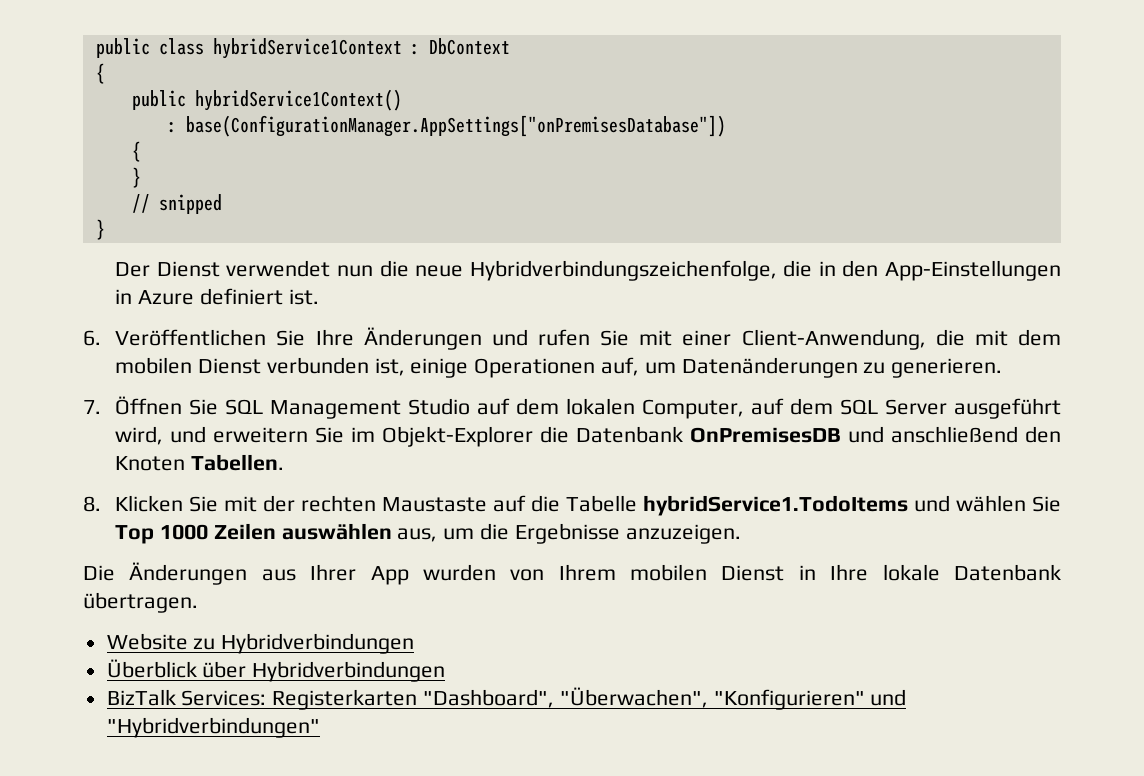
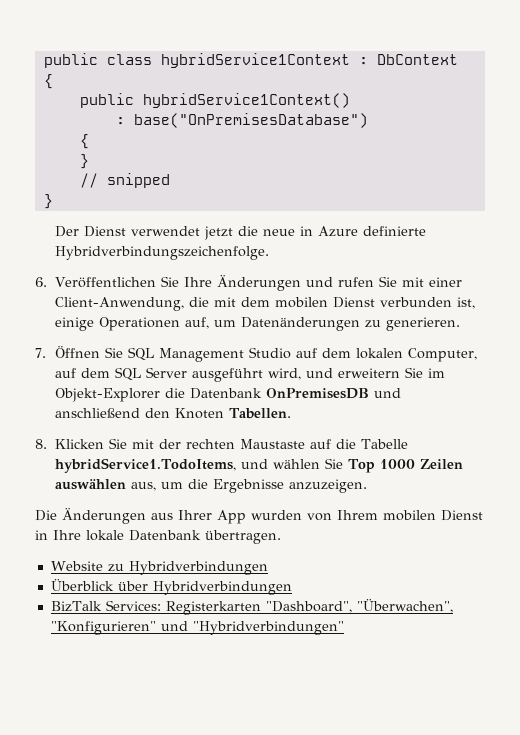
[185,115,726,137] base(ConfigurationManager.AppSettings["onPremisesDatabase"]) -> [133,113,368,128] base("OnPremisesDatabase")
[336,265,373,277] nun -> [203,226,233,240] jetzt
[469,260,1062,281] [115,288,319,305] Hybridverbindungszeichenfolge, die in den App-Einstellungen in Azure definiert ist. -> [299,226,426,237] [54,246,269,260] in Azure definierte Hybridverbindungszeichenfolge.
[643,495,909,516] hybridService1.TodoItems -> [54,458,236,473] hybridService1.TodoItems,

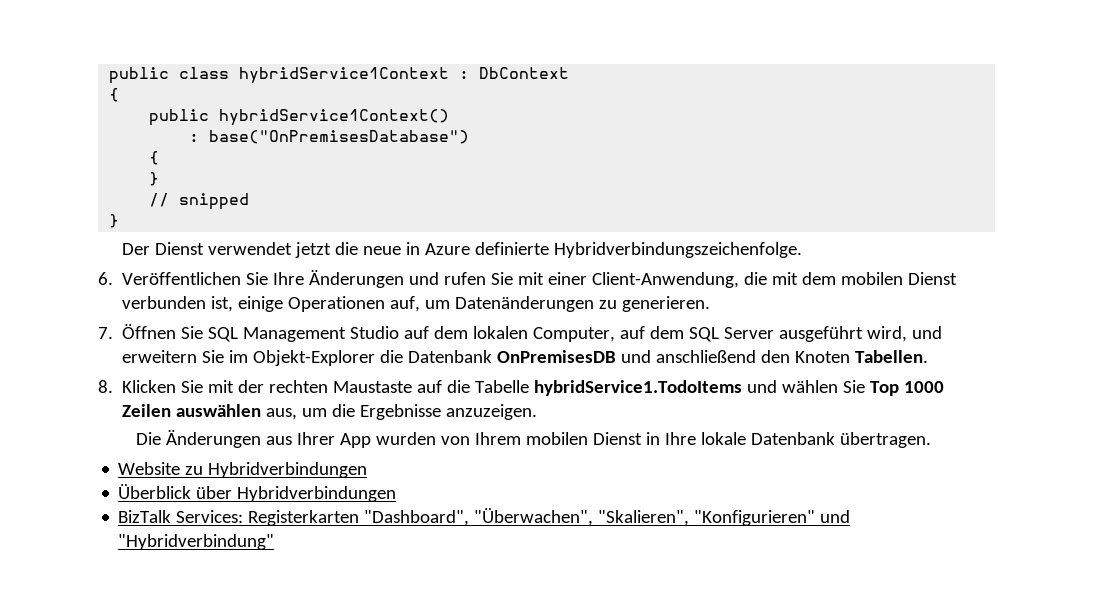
[54,458,236,473] hybridService1.TodoItems, -> [534,380,743,396] hybridService1.TodoItems
(453, 606) none -> [598,510,690,526] "Skalieren",
[192,621,344,635] "Hybridverbindungen" -> [118,534,275,550] "Hybridverbindung"

